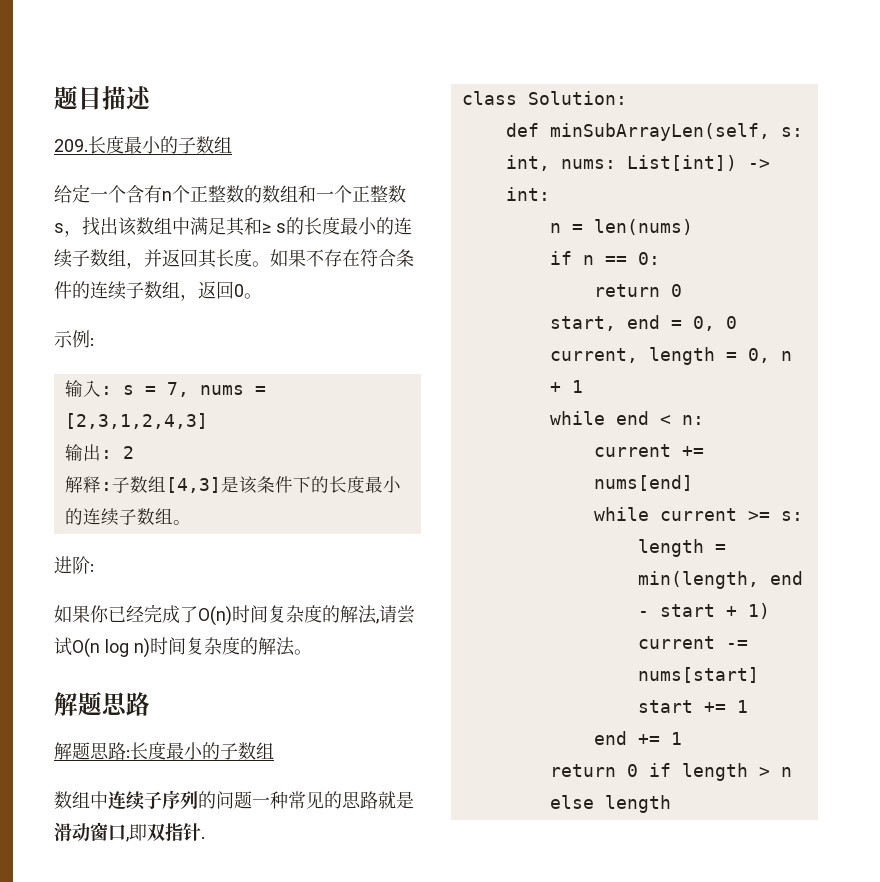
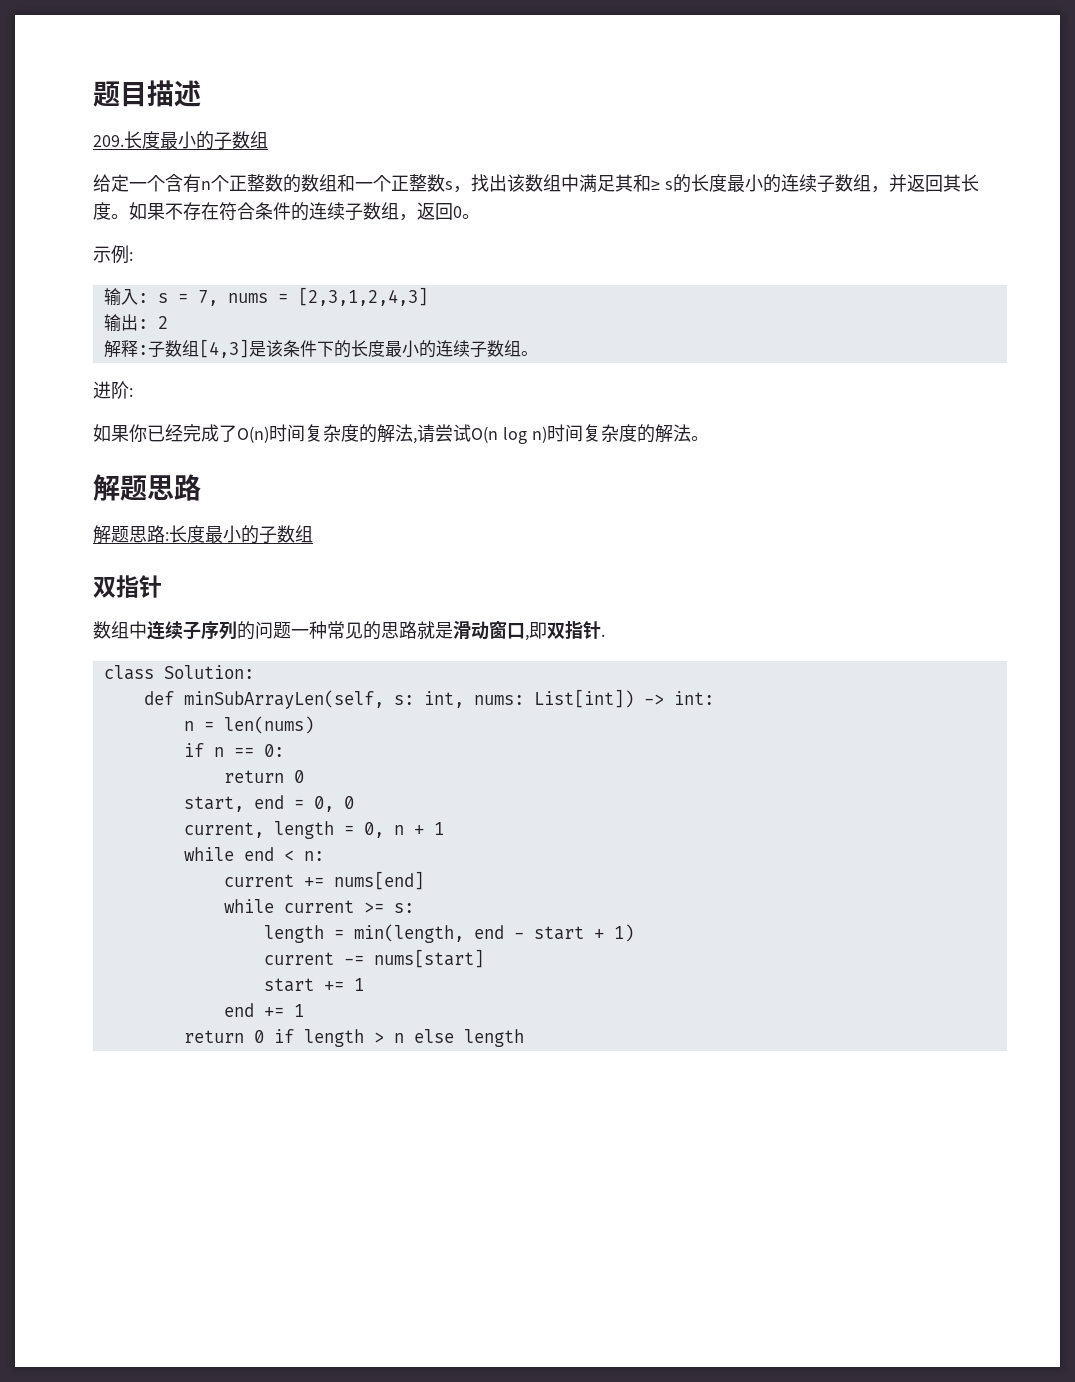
(274, 750) none -> [93,575,162,598] // 双指针

